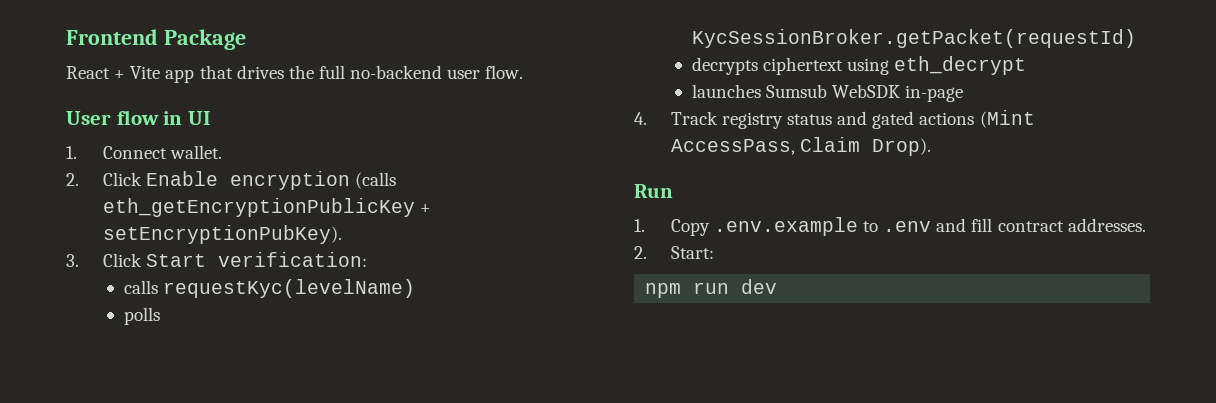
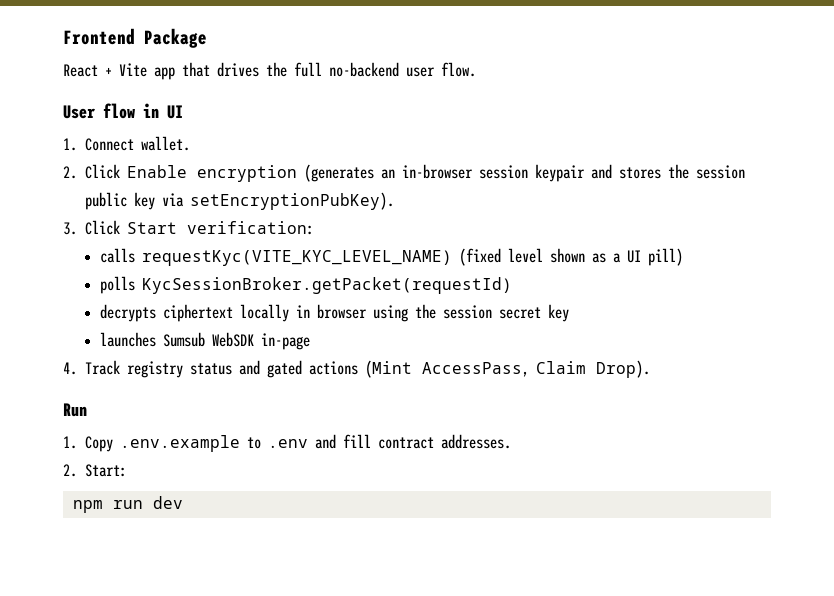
[355,172,397,189] [102,198,431,217] (calls eth_getEncryptionPublicKey + -> [304,164,746,182] [85,192,185,210] (generates an in-browser session keypair and stores the session public key via
[162,279,415,298] [123,307,160,325] [691,29,1136,48] [691,56,1027,75] requestKyc(levelName) // polls KycSessionBroker.getPacket(requestId) // decrypts ciphertext using eth_decrypt -> [142,248,684,266] [100,276,513,294] [100,304,570,322] requestKyc(VITE_KYC_LEVEL_NAME) (fixed level shown as a UI pill) // polls KycSessionBroker.getPacket(requestId) // decrypts ciphertext locally in browser using the session secret key

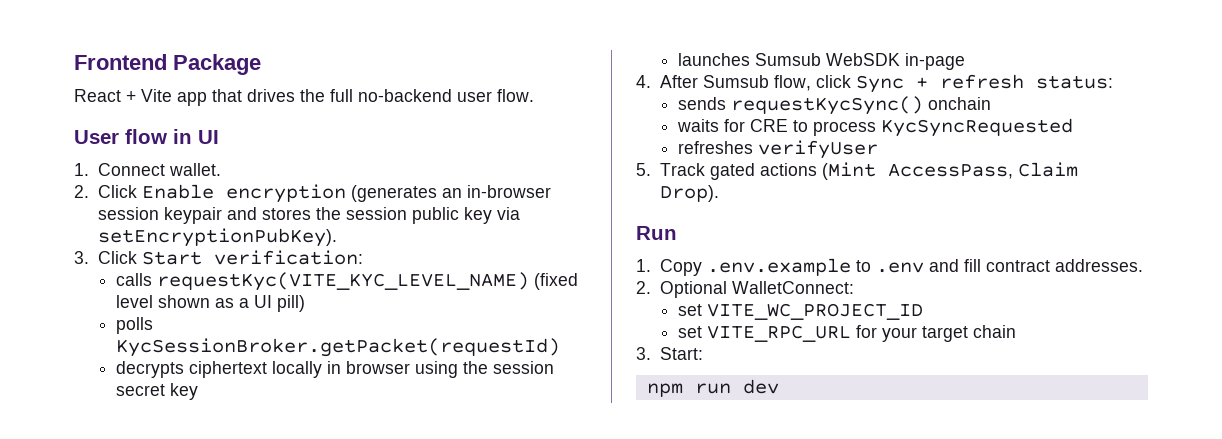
[85,360,261,378] Track registry status and -> [659,74,1113,93] [677,96,991,115] [676,118,1073,137] [677,140,878,159] [636,163,705,176] After Sumsub flow, click Sync + refresh status: // sends requestKycSync() onchain // waits for CRE to process KycSyncRequested // refreshes verifyUser // 5. Track
(77, 470) none -> [659,281,854,298] [677,303,923,320] [677,325,1016,342] [636,347,651,360] Optional WalletConnect: // set VITE_WC_PROJECT_ID // set VITE_RPC_URL for your target chain // 3.

